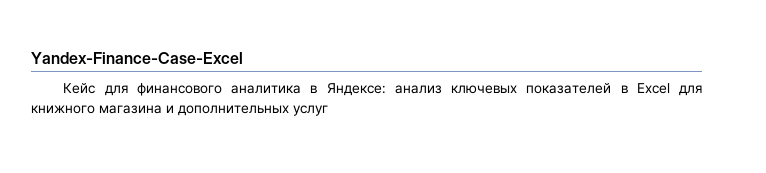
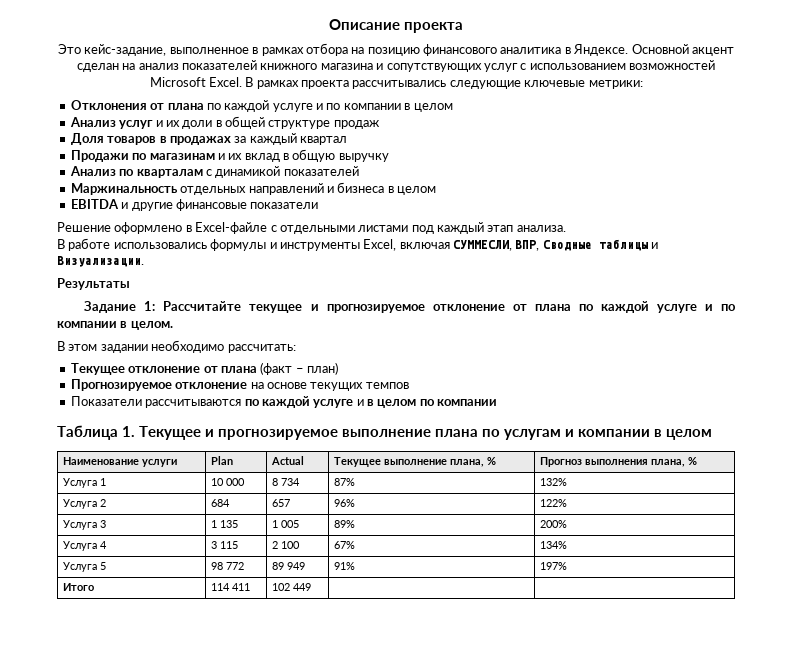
[31,52,243,64] [63,83,703,96] [31,105,328,116] Yandex-Finance-Case-Excel // Кейс для финансового аналитика в Яндексе: анализ ключевых показателей в Excel для книжного магазина и дополнительных услуг -> [329,19,463,33] [58,43,734,56] [76,60,716,72] [149,77,643,89] [70,100,453,112] [69,116,380,129] [70,133,347,145] [70,149,389,162] [69,166,359,178] [70,182,436,195] [70,199,319,211] [57,222,566,234] [57,238,659,251] [57,256,144,267] [57,278,130,290] [84,301,736,313] [57,321,173,330] [57,340,296,353] [70,362,338,375] [70,379,409,391] [70,396,498,408] [57,425,712,440] [63,457,178,467] [211,456,234,465] [271,456,305,465] [334,457,497,467] [540,457,698,467] [63,478,107,488] [211,478,246,486] [272,478,301,486] [334,478,356,486] [540,478,568,486] [63,499,107,509] [211,499,231,507] [272,499,291,507] [334,499,356,507] [540,499,568,507] [63,520,107,530] [211,520,239,528] [272,520,300,528] [334,520,356,528] [540,520,568,528] [63,541,108,551] [211,541,239,549] [272,541,301,549] [334,541,356,549] [540,541,568,549] [63,562,107,572] [211,562,245,570] [272,562,306,570] [334,562,356,570] [540,562,568,570] [63,583,95,591] [211,583,251,591] [272,583,312,591] Описание проекта // Это кейс-задание, выполненное в рамках отбора на позицию финансового аналитика в Яндексе. Основной акцент сделан на анализ показателей книжного магазина и сопутствующих услуг с использованием возможностей Microsoft Excel. В рамках проекта рассчитывались следующие ключевые метрики: // Отклонения от плана по каждой услуге и по компании в целом // Анализ услуг и их доли в общей структуре продаж // Доля товаров в продажах за каждый квартал // Продажи по магазинам и их вклад в общую выручку // Анализ по кварталам с динамикой показателей // Маржинальность отдельных направлений и бизнеса в целом // EBITDA и другие финансовые показатели // Решение оформлено в Excel-файле с отдельными листами под каждый этап анализа. // В работе использовались формулы и инструменты Excel, включая СУММЕСЛИ, ВПР, Сводные таблицы и Визуализации. // Результаты // Задание 1: Рассчитайте текущее и прогнозируемое отклонение от плана по каждой услуге и по компании в целом. // В этом задании необходимо рассчитать: // Текущее отклонение от плана (факт – план) // Прогнозируемое отклонение на основе текущих темпов // Показатели рассчитываются по каждой услуге и в целом по компании // Таблица 1. Текущее и прогнозируемое выполнение плана по услугам и компании в целом // Наименование услуги | Plan | Actual | Текущее выполнение плана, % | Прогноз выполнения плана, % // Услуга 1 | 10 000 | 8 734 | 87% | 132% // Услуга 2 | 684 | 657 | 96% | 122% // Услуга 3 | 1 135 | 1 005 | 89% | 200% // Услуга 4 | 3 115 | 2 100 | 67% | 134% // Услуга 5 | 98 772 | 89 949 | 91% | 197% // Итого | 114 411 | 102 449 | |

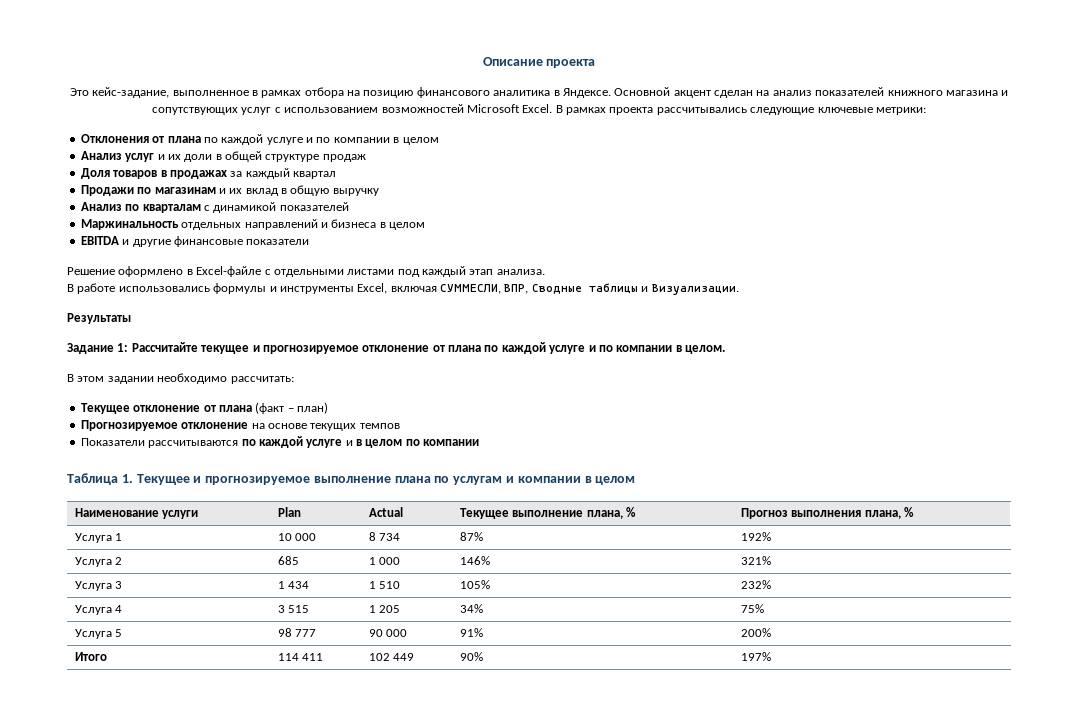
[540,478,568,486] 132% -> [740,532,771,541] 192%
[211,499,231,507] [272,499,291,507] [334,499,356,507] [540,499,568,507] 684 | 657 | 96% | 122% -> [277,556,299,565] [368,557,401,565] [459,556,490,565] [740,556,771,565] 685 | 1 000 | 146% | 321%
[220,520,239,528] [272,520,300,528] [334,520,356,528] [540,520,568,528] 135 | 1 005 | 89% | 200% -> [288,581,310,589] [368,581,401,589] [459,580,490,589] [740,580,771,589] 434 | 1 510 | 105% | 232%
[220,541,239,549] [272,541,301,549] [334,541,356,549] [540,541,568,549] 115 | 2 100 | 67% | 134% -> [288,605,310,613] [368,605,401,613] [459,604,483,613] [740,604,764,613] 515 | 1 205 | 34% | 75%
[226,562,245,570] [272,562,306,570] 772 | 89 949 -> [295,629,317,637] [368,629,408,637] 777 | 90 000
[540,562,568,570] 197% -> [740,628,771,637] 200%
(312, 587) | -> [459,652,483,661] [740,652,771,661] 90% | 197%

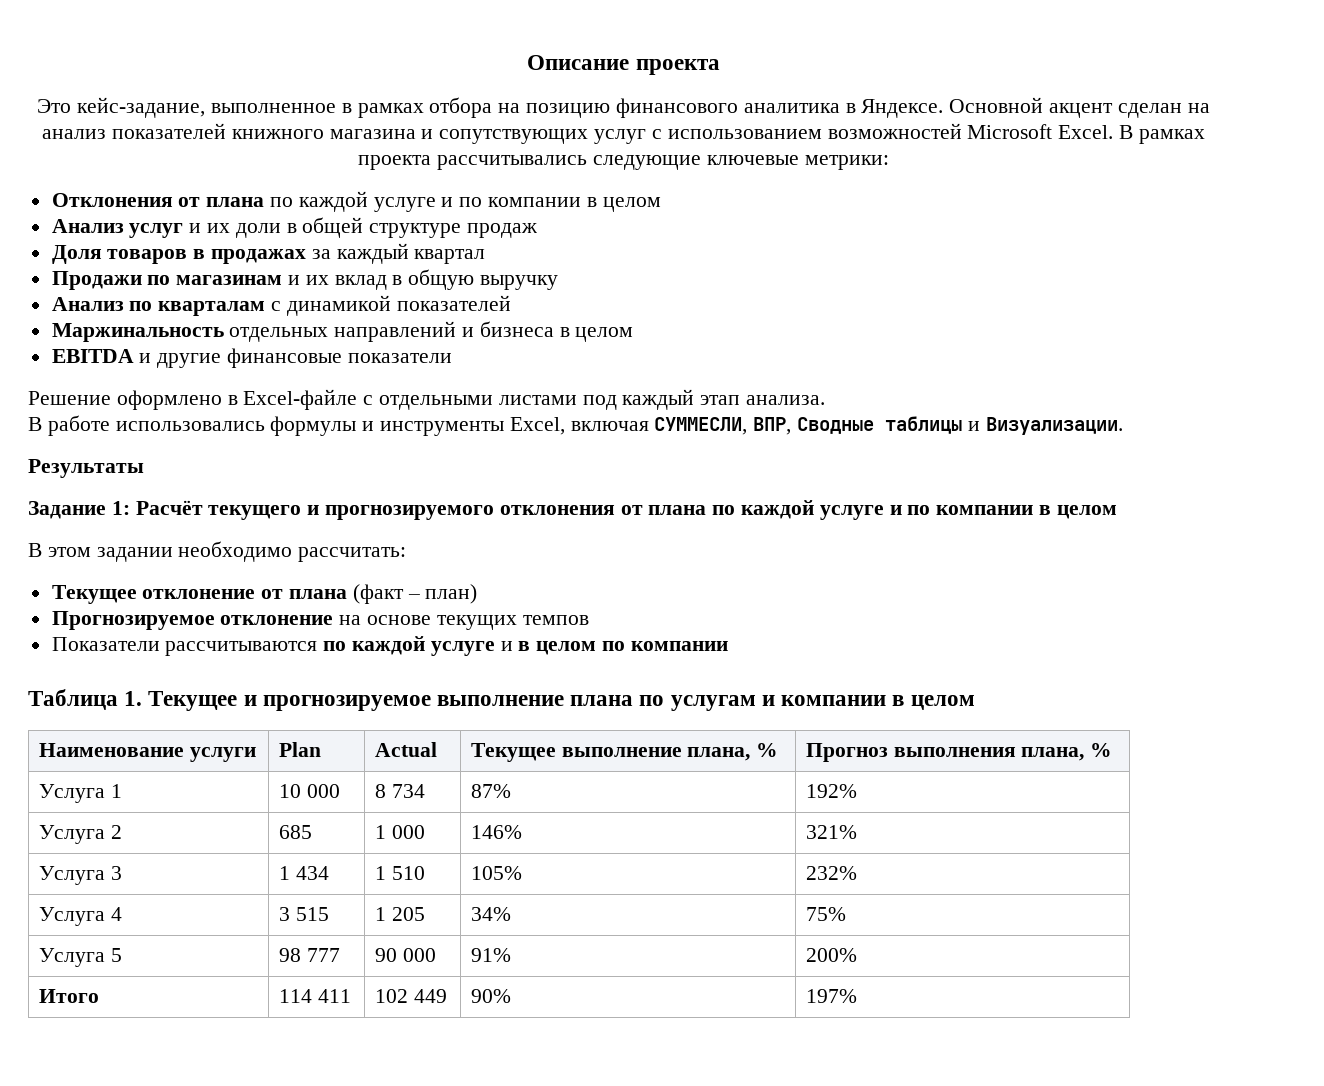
[131,342,725,354] Рассчитайте текущее и прогнозируемое отклонение от плана по каждой услуге и по компании в целом. -> [135,500,1117,520] Расчёт текущего и прогнозируемого отклонения от плана по каждой услуге и по компании в целом

